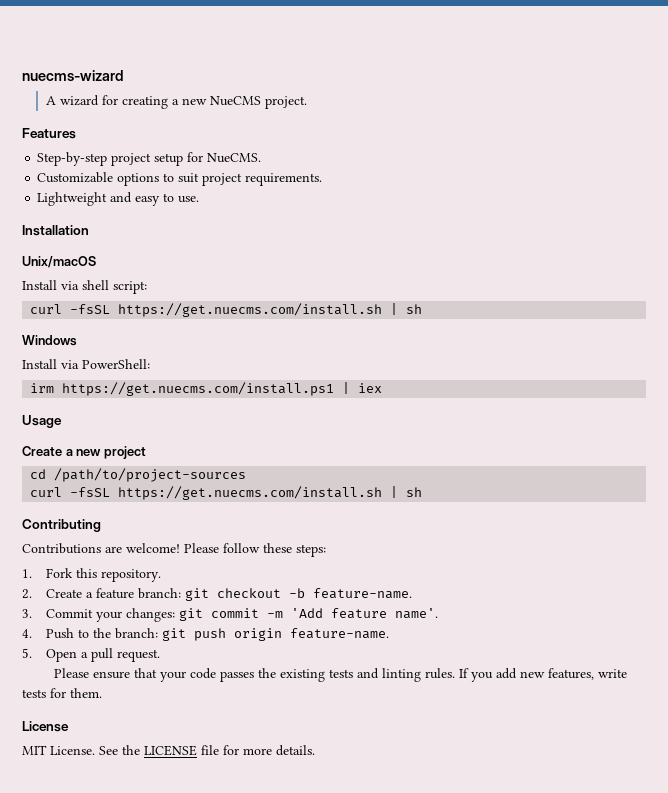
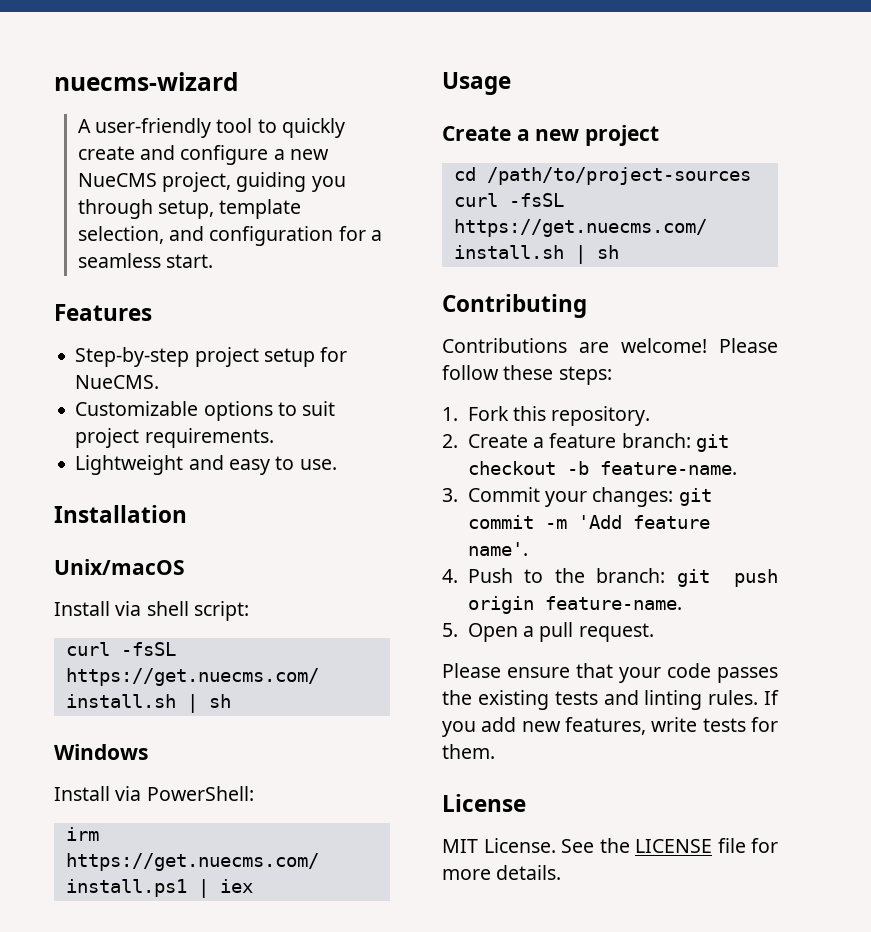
[59,95,307,109] wizard for creating a new NueCMS project. -> [95,118,345,138] [77,145,329,165] [77,172,346,192] [77,199,302,219] [77,226,382,246] [77,253,214,268] user-friendly tool to quickly create and configure a new NueCMS project, guiding you through setup, template selection, and configuration for a seamless start.

